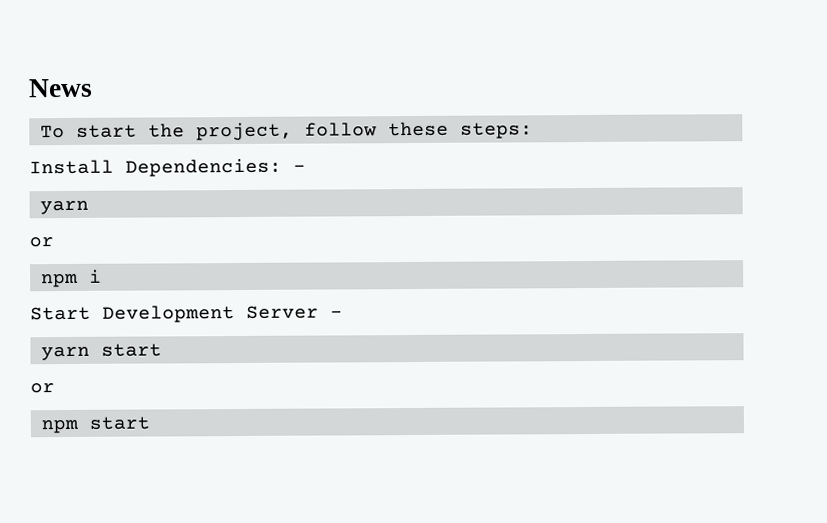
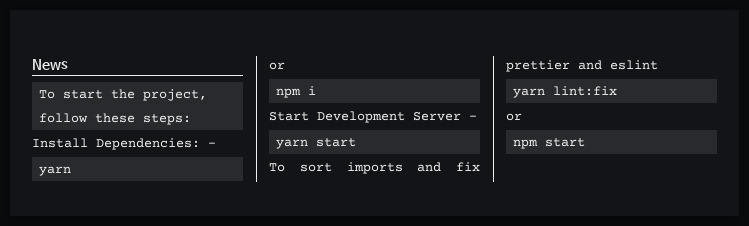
(162, 350) none -> [269,162,480,174] [506,60,658,72] [512,86,617,98] // To sort imports and fix prettier and eslint // yarn lint:fix

